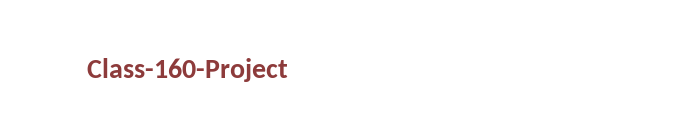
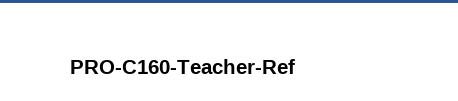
[87,58,288,82] Class-160-Project -> [70,59,295,74] PRO-C160-Teacher-Ref

